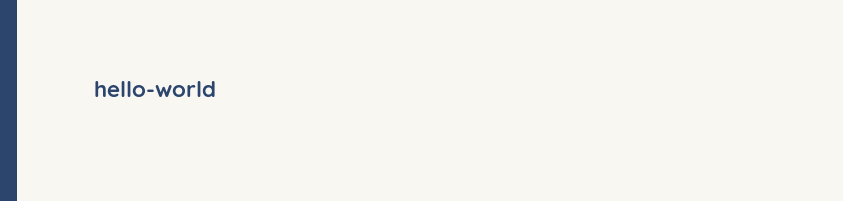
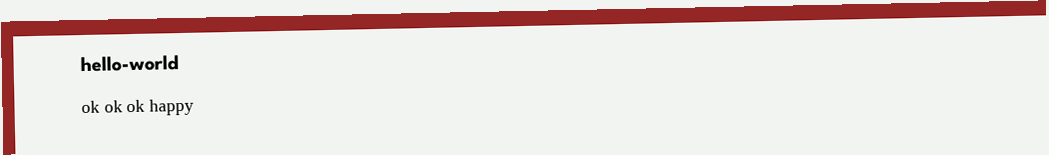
(216, 89) none -> [81,98,195,116] // ok ok ok happy

